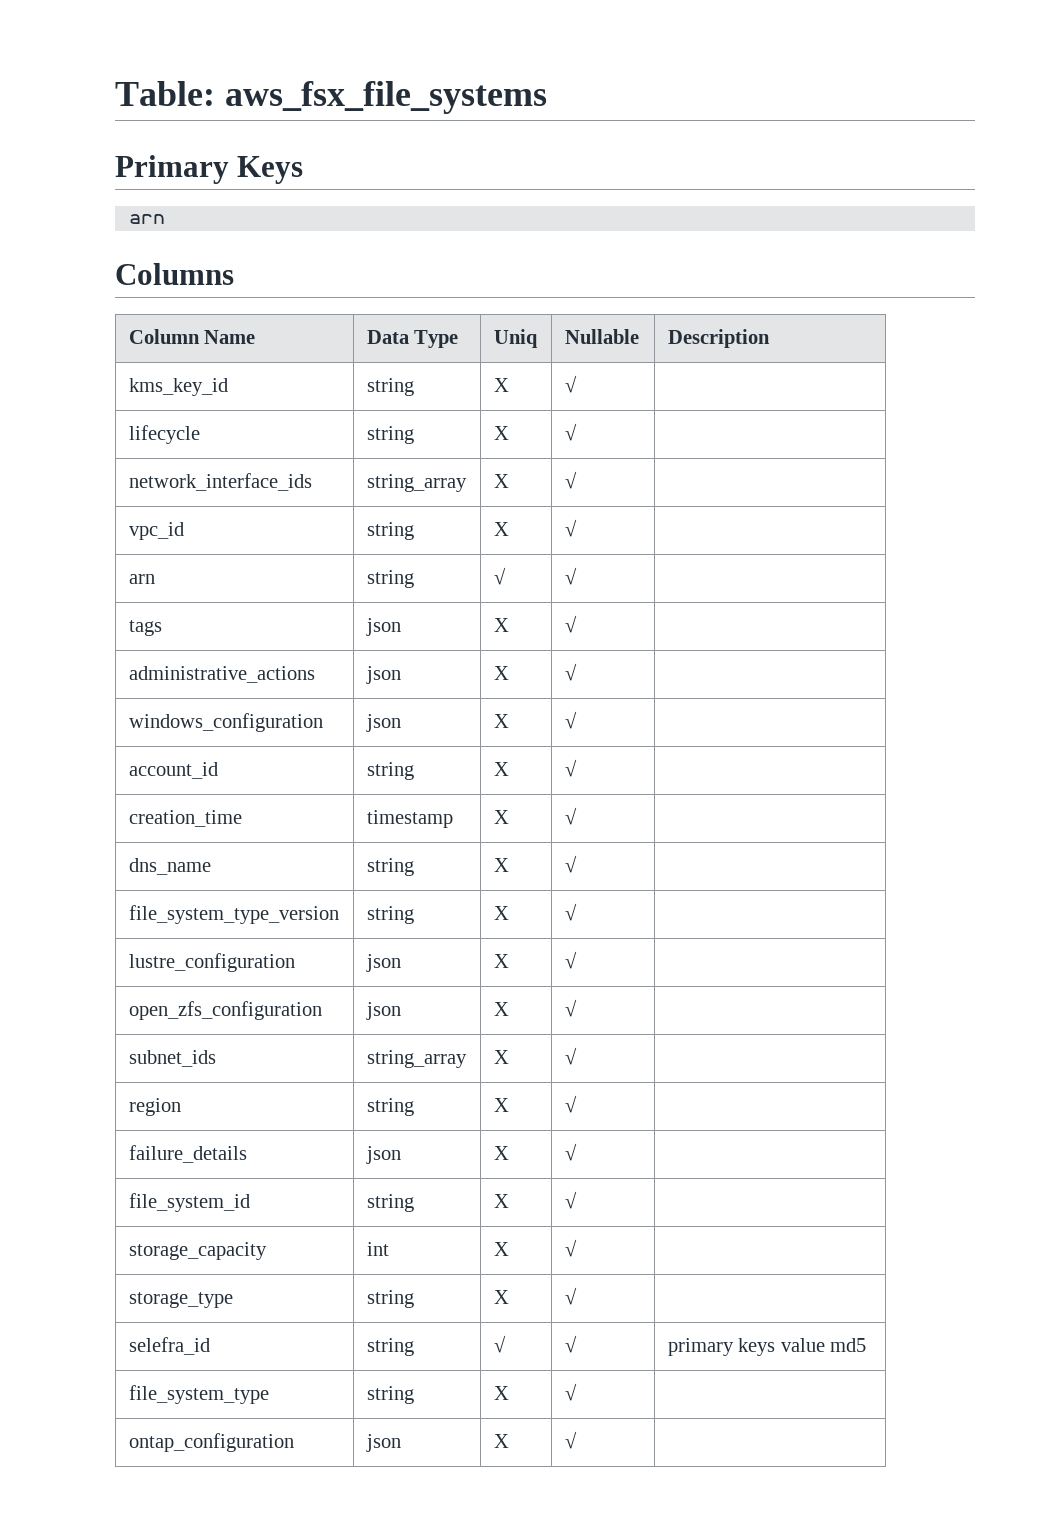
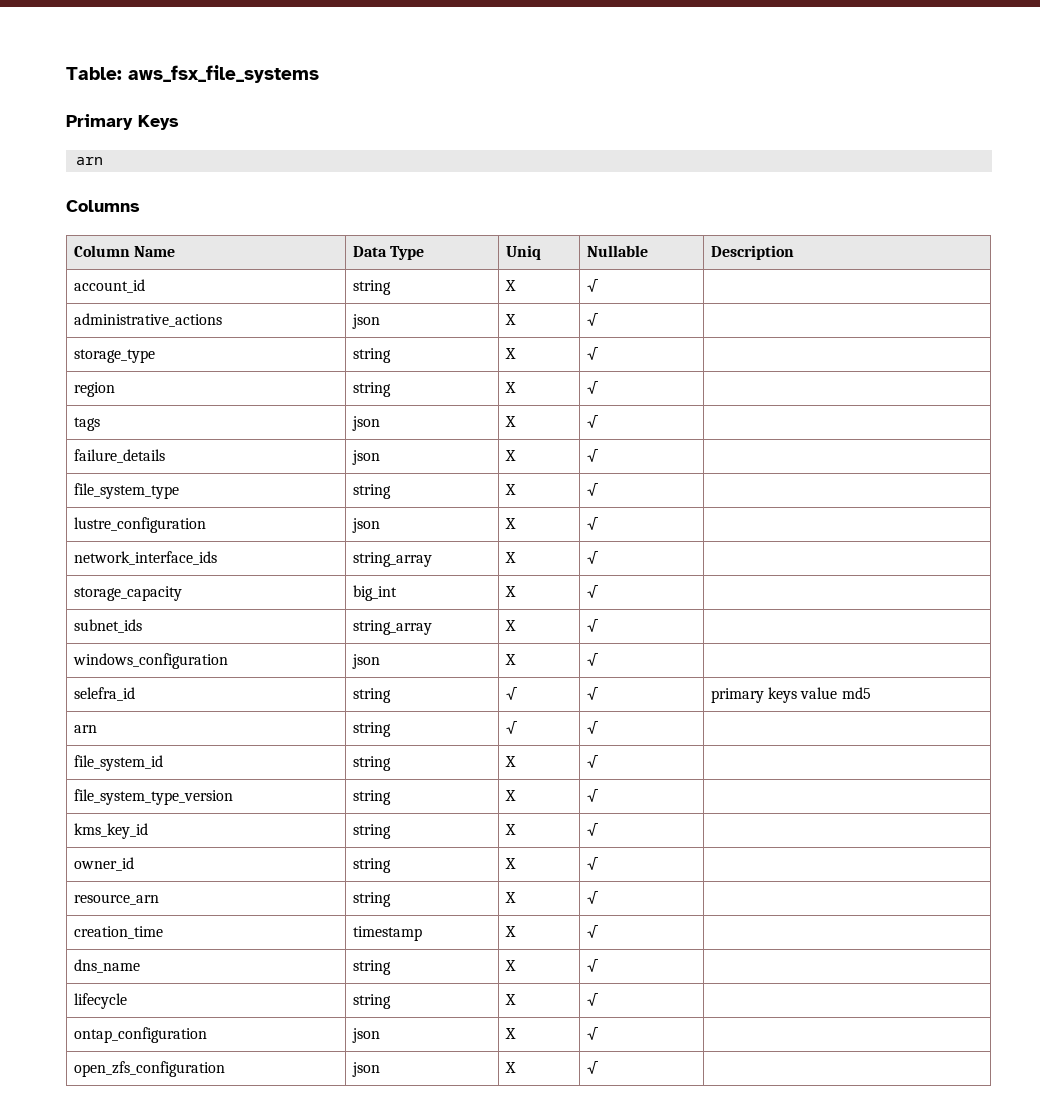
[128,378,228,396] [366,378,414,396] [493,378,509,392] [564,375,577,393] [128,425,200,444] [366,426,414,444] kms_key_id | string | X | √ | // lifecycle | string -> [73,279,145,293] [352,280,391,295] [504,280,516,291] [586,279,598,292] [73,313,222,327] [351,314,380,329] [504,314,516,325] [586,313,598,326] [73,349,155,363] [352,348,391,363] [504,348,516,359] [586,347,598,360] [73,382,115,397] [352,382,391,397] [504,382,516,393] [586,381,598,394] [73,417,100,431] [351,416,380,431] [504,416,516,427] [586,415,598,428] [73,449,165,463] [351,450,380,465] [504,450,516,461] [586,449,598,462] [73,483,179,499] [352,484,391,499] [504,484,516,495] [586,483,598,496] [73,517,206,533] [351,518,380,533] account_id | string | X | √ | // administrative_actions | json | X | √ | // storage_type | string | X | √ | // region | string | X | √ | // tags | json | X | √ | // failure_details | json | X | √ | // file_system_type | string | X | √ | // lustre_configuration | json
[128,522,184,540] [366,522,414,540] [493,522,509,536] [564,519,577,537] [128,574,155,584] [366,570,414,588] [493,567,506,585] [564,567,577,585] [128,620,162,636] [365,618,401,636] [493,618,509,632] [564,615,577,633] [128,666,315,683] [365,666,401,684] vpc_id | string | X | √ | // arn | string | √ | √ | // tags | json | X | √ | // administrative_actions | json -> [73,586,182,601] [352,585,397,601] [504,586,516,597] [586,585,598,598] [73,619,142,633] [352,620,432,635] storage_capacity | big_int | X | √ | // subnet_ids | string_array
[128,762,218,779] account_id -> [73,687,135,701] [352,688,391,703] [505,687,517,700] [586,687,598,700] [710,687,871,703] [73,725,97,733] [352,722,391,737] [505,721,517,734] [586,721,598,734] [73,755,163,771] [352,756,391,771] [504,756,516,767] [586,755,598,768] [73,789,233,805] [352,790,391,805] [504,790,516,801] [586,789,598,802] [73,823,148,839] [352,824,391,839] [504,824,516,835] [586,823,598,836] [73,857,134,871] [352,858,391,873] [504,858,516,869] [586,857,598,870] [73,894,159,905] selefra_id | string | √ | √ | primary keys value md5 // arn | string | √ | √ | // file_system_id | string | X | √ | // file_system_type_version | string | X | √ | // kms_key_id | string | X | √ | // owner_id | string | X | √ | // resource_arn
[128,905,339,924] [366,906,414,924] [493,906,509,920] [564,903,577,921] [128,953,295,972] file_system_type_version | string | X | √ | // lustre_configuration -> [73,993,127,1009] [352,994,391,1009] [504,994,516,1005] [586,993,598,1006] [73,1027,207,1043] lifecycle | string | X | √ | // ontap_configuration
[128,1050,216,1067] [366,1050,467,1068] [493,1050,509,1064] [564,1047,577,1065] [128,1098,181,1116] [366,1098,414,1116] [493,1098,509,1112] [564,1095,577,1113] [128,1145,247,1163] [365,1146,401,1164] [493,1146,509,1160] [564,1143,577,1161] [128,1193,250,1212] [366,1194,414,1212] [493,1194,509,1208] [564,1191,577,1209] [128,1242,267,1260] [366,1242,389,1256] [493,1242,509,1256] [564,1239,577,1257] [128,1292,233,1308] [366,1290,414,1308] [493,1290,509,1304] [564,1287,577,1305] [128,1337,210,1355] [366,1338,414,1356] [493,1335,506,1353] [564,1335,577,1353] [667,1338,867,1356] [128,1385,269,1404] [366,1386,414,1404] [493,1386,509,1400] [564,1383,577,1401] [128,1433,294,1452] [365,1434,401,1452] [493,1434,509,1448] [564,1431,577,1449] // subnet_ids | string_array | X | √ | // region | string | X | √ | // failure_details | json | X | √ | // file_system_id | string | X | √ | // storage_capacity | int | X | √ | // storage_type | string | X | √ | // selefra_id | string | √ | √ | primary keys value md5 // file_system_type | string | X | √ | // ontap_configuration | json | X | √ | -> (598, 1067) none

